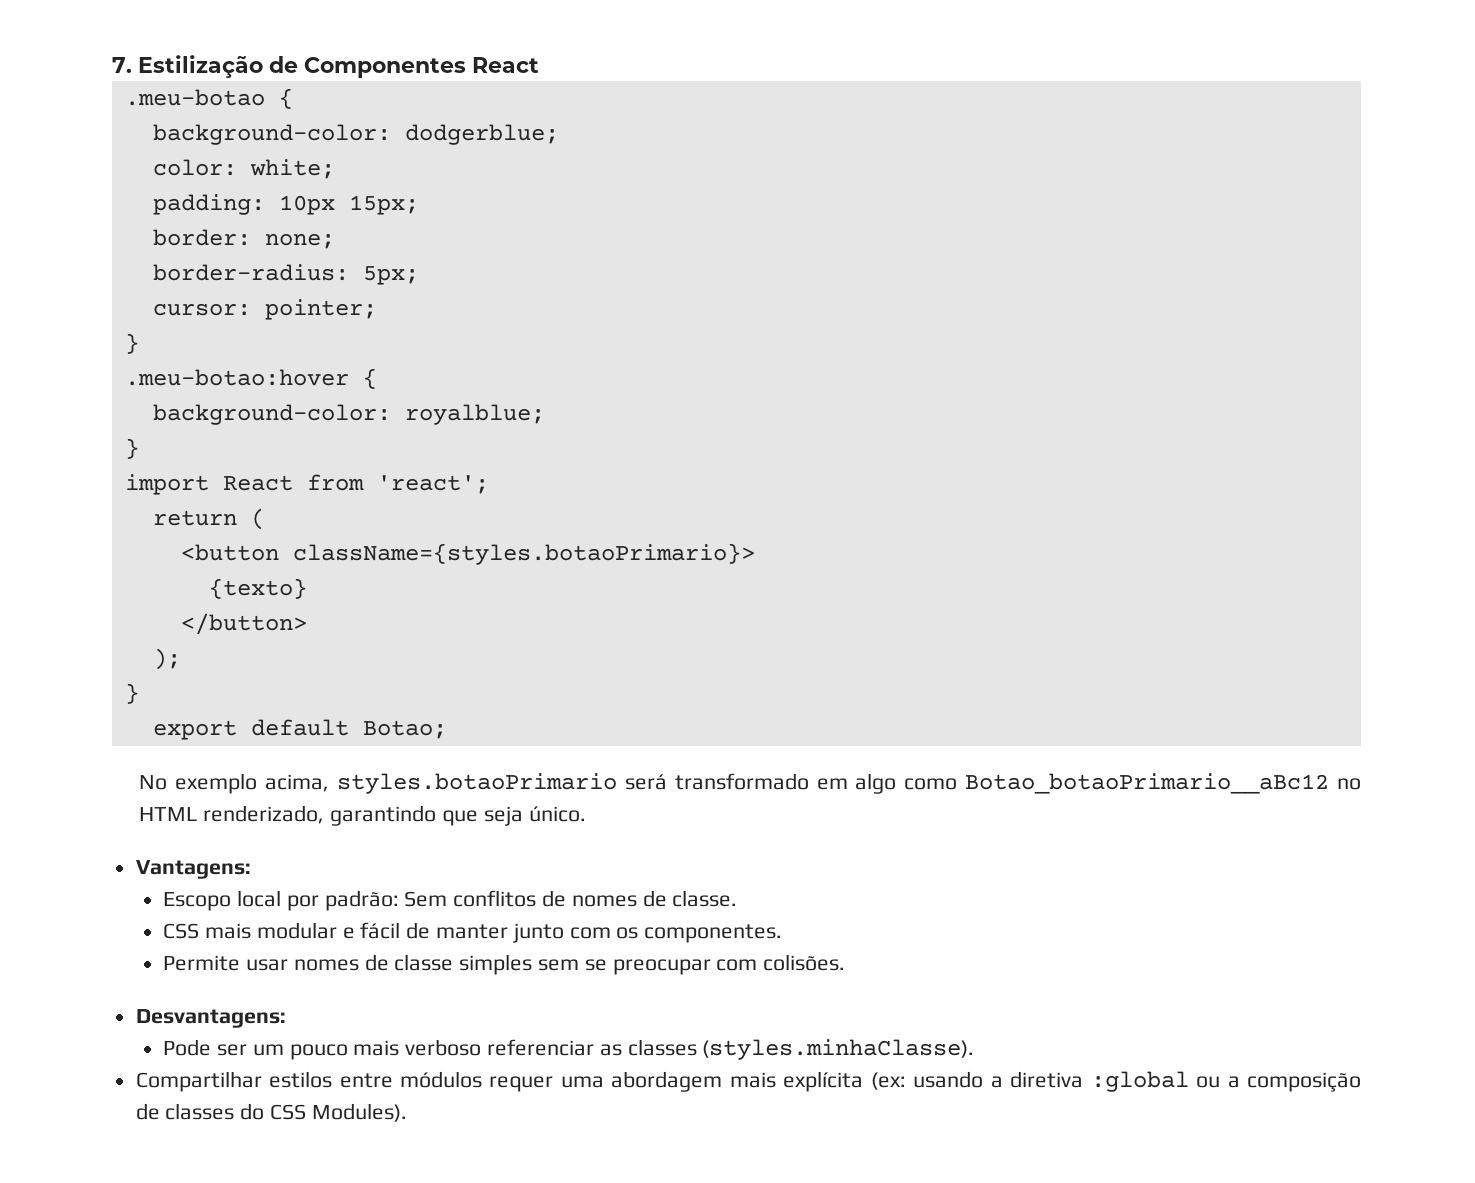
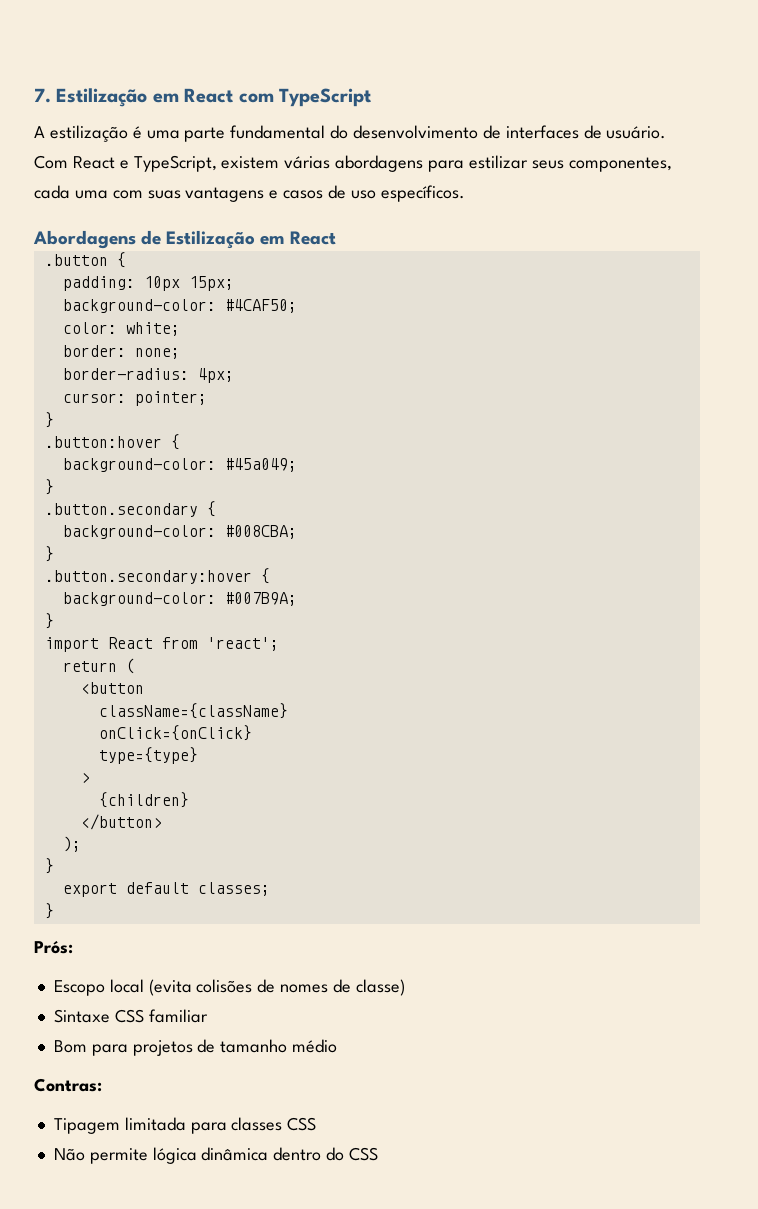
[269,56,466,78] de Componentes -> [152,88,371,107] [34,125,667,142] [34,155,672,172] [34,185,465,202] [33,230,285,249] em React com TypeScript // A estilização é uma parte fundamental do desenvolvimento de interfaces de usuário. Com React e TypeScript, existem várias abordagens para estilizar seus componentes, cada uma com suas vantagens e casos de uso específicos. // Abordagens de Estilização em
[124,88,293,109] [152,124,559,145] [152,159,335,179] .meu-botao { // background-color: dodgerblue; // color: white; -> [44,252,126,268] .button {
(419, 205) none -> [62,299,297,313] [62,322,180,336] // background-color: #4CAF50; // color: white;
[362,266,419,285] 5px; -> [197,368,234,383] 4px;
[124,368,377,389] [152,404,545,425] .meu-botao:hover { // background-color: royalblue; -> [44,434,180,450] [62,458,297,472] [44,479,54,495] [44,501,216,517] [62,525,297,539] [44,546,54,562] [44,568,270,584] [62,592,297,606] .button:hover { // background-color: #45a049; // } // .button.secondary { // background-color: #008CBA; // } // .button.secondary:hover { // background-color: #007B9A;
[292,543,755,565] [208,578,307,599] className={styles.botaoPrimario}> // {texto} -> [98,703,288,719] [98,725,252,741] [98,747,198,764] [80,773,90,783] [98,792,189,808] // className={className} // onClick={onClick} // type={type} // > // {children}
[362,720,447,739] [139,773,1361,794] [139,805,586,826] [135,860,251,879] [163,890,738,911] [163,922,783,943] [163,954,846,975] [135,1009,286,1028] [163,1039,975,1060] [135,1071,1361,1092] [135,1103,235,1120] Botao; // No exemplo acima, styles.botaoPrimario será transformado em algo como Botao_botaoPrimario__aBc12 no HTML renderizado, garantindo que seja único. // Vantagens: // Escopo local por padrão: Sem conflitos de nomes de classe. // CSS mais modular e fácil de manter junto com os componentes. // Permite usar nomes de classe simples sem se preocupar com colisões. // Desvantagens: // Pode ser um pouco mais verboso referenciar as classes (styles.minhaClasse). // Compartilhar estilos entre módulos requer uma abordagem mais explícita (ex: usando a diretiva :global ou a composição de classes -> [197,882,270,896] [44,903,54,919] [34,940,73,954] [53,979,405,996] [53,1009,208,1023] [53,1039,338,1056] [34,1078,102,1092] [53,1117,317,1134] [53,1147,322,1164] classes; // } // Prós: // Escopo local (evita colisões de nomes de classe) // Sintaxe CSS familiar // Bom para projetos de tamanho médio // Contras: // Tipagem limitada para classes CSS // Não permite lógica dinâmica dentro
[311,1103,407,1122] Modules). -> (378, 1154) none

